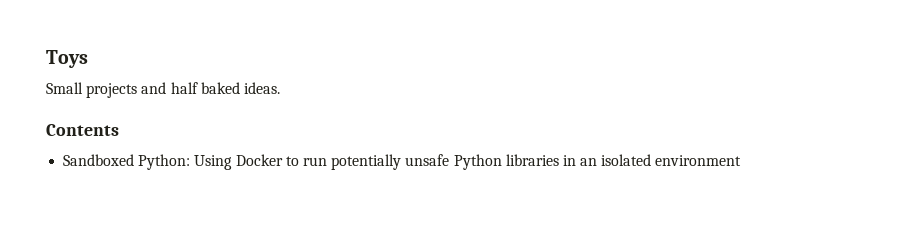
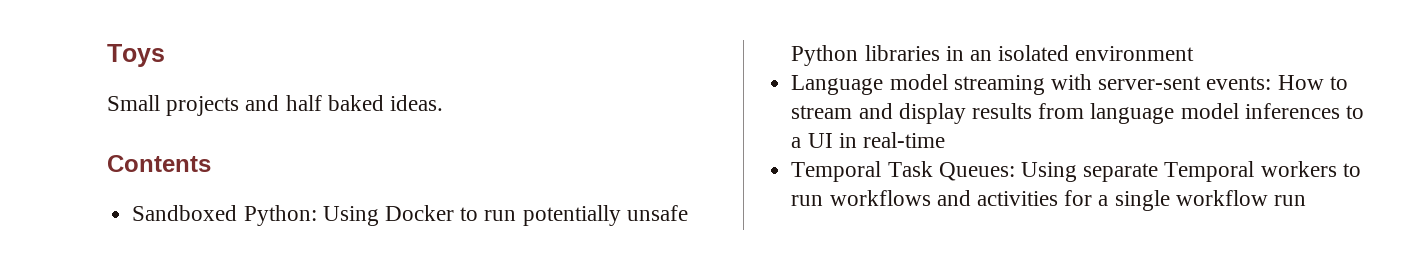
(742, 160) none -> [791,74,1348,95] [791,103,1364,124] [791,132,945,148] [791,161,1361,182] [791,190,1306,211] // Language model streaming with server-sent events: How to stream and display results from language model inferences to a UI in real-time // Temporal Task Queues: Using separate Temporal workers to run workflows and activities for a single workflow run

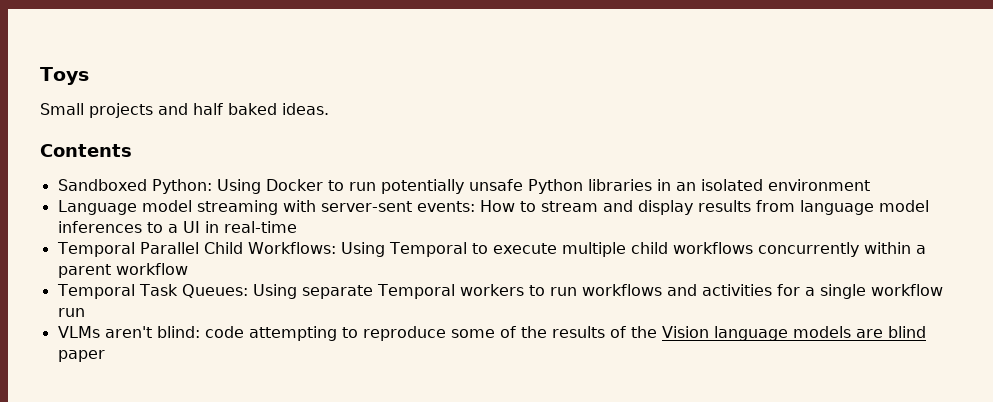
(945, 140) none -> [56,242,926,257] [57,263,188,278] // Temporal Parallel Child Workflows: Using Temporal to execute multiple child workflows concurrently within a parent workflow
(1306, 200) none -> [57,326,926,341] [57,350,105,362] // VLMs aren't blind: code attempting to reproduce some of the results of the Vision language models are blind paper

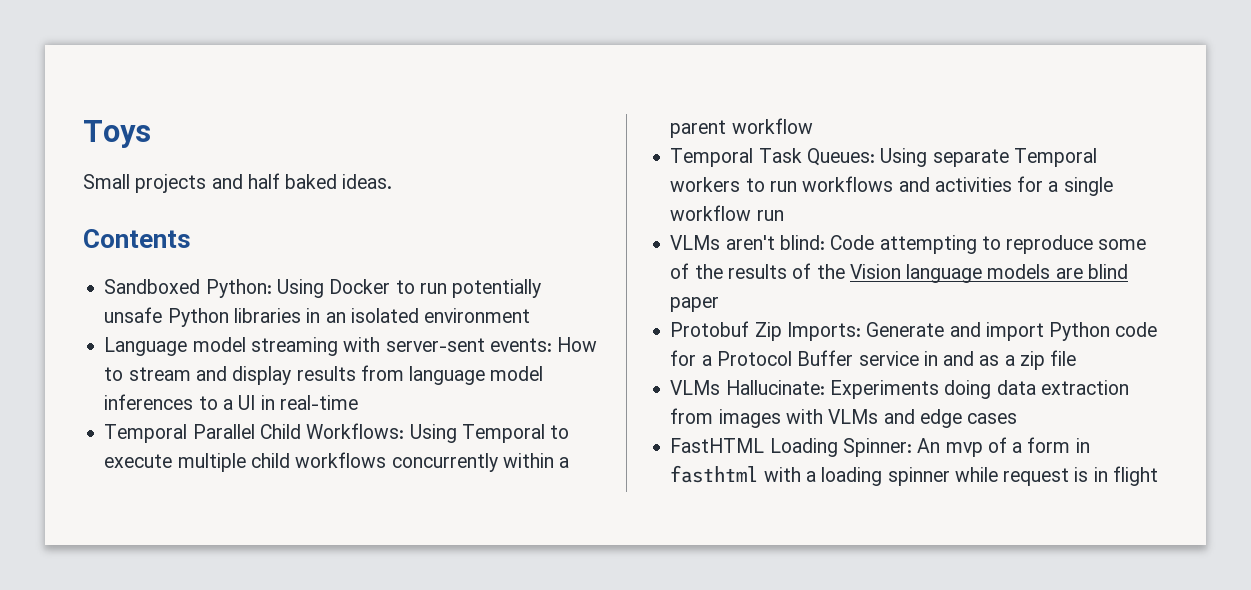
[204,326,244,338] code -> [830,235,875,250] Code
(105, 356) none -> [670,321,1158,341] [670,350,1077,370] [670,380,1129,399] [670,408,1018,428] [670,437,1090,457] [670,465,1158,486] // Protobuf Zip Imports: Generate and import Python code for a Protocol Buffer service in and as a zip file // VLMs Hallucinate: Experiments doing data extraction from images with VLMs and edge cases // FastHTML Loading Spinner: An mvp of a form in fasthtml with a loading spinner while request is in flight

